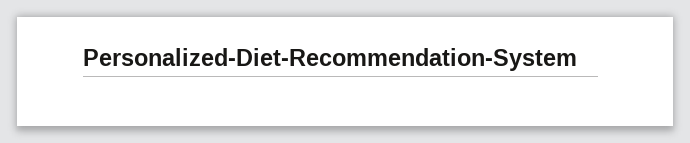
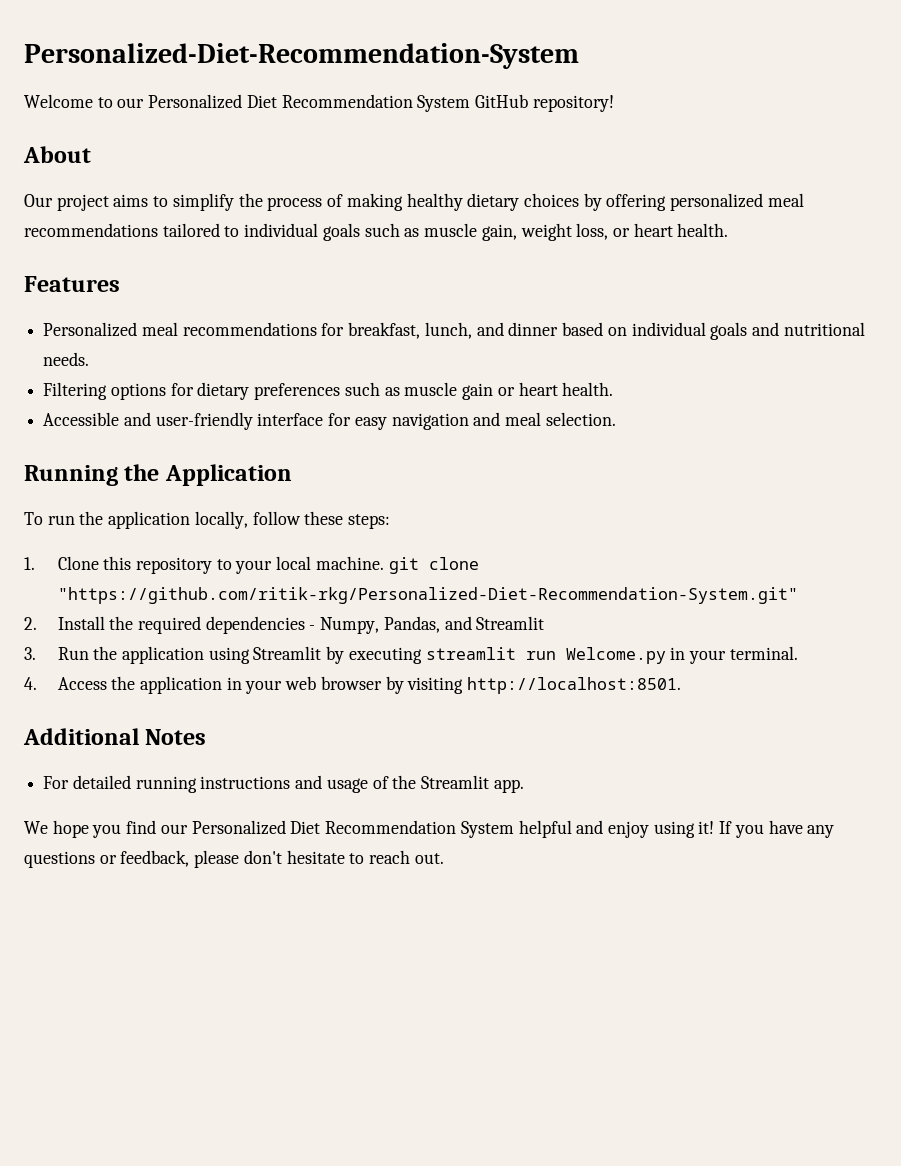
(577, 59) none -> [24,94,614,112] [23,146,91,163] [24,193,804,211] [24,223,729,241] [24,276,120,292] [43,322,865,340] [43,352,90,366] [43,382,614,400] [43,412,616,430] [24,464,292,486] [24,511,391,529] [24,556,479,574] [57,587,798,604] [24,616,545,634] [24,646,798,664] [24,676,682,694] [23,728,207,745] [43,775,524,793] [24,820,835,838] [24,850,444,868] // Welcome to our Personalized Diet Recommendation System GitHub repository! // About // Our project aims to simplify the process of making healthy dietary choices by offering personalized meal recommendations tailored to individual goals such as muscle gain, weight loss, or heart health. // Features // Personalized meal recommendations for breakfast, lunch, and dinner based on individual goals and nutritional needs. // Filtering options for dietary preferences such as muscle gain or heart health. // Accessible and user-friendly interface for easy navigation and meal selection. // Running the Application // To run the application locally, follow these steps: // 1. Clone this repository to your local machine. git clone "https://github.com/ritik-rkg/Personalized-Diet-Recommendation-System.git" // 2. Install the required dependencies - Numpy, Pandas, and Streamlit // 3. Run the application using Streamlit by executing streamlit run Welcome.py in your terminal. // 4. Access the application in your web browser by visiting http://localhost:8501. // Additional Notes // For detailed running instructions and usage of the Streamlit app. // We hope you find our Personalized Diet Recommendation System helpful and enjoy using it! If you have any questions or feedback, please don't hesitate to reach out.

